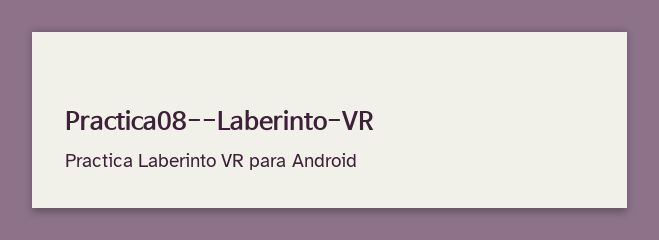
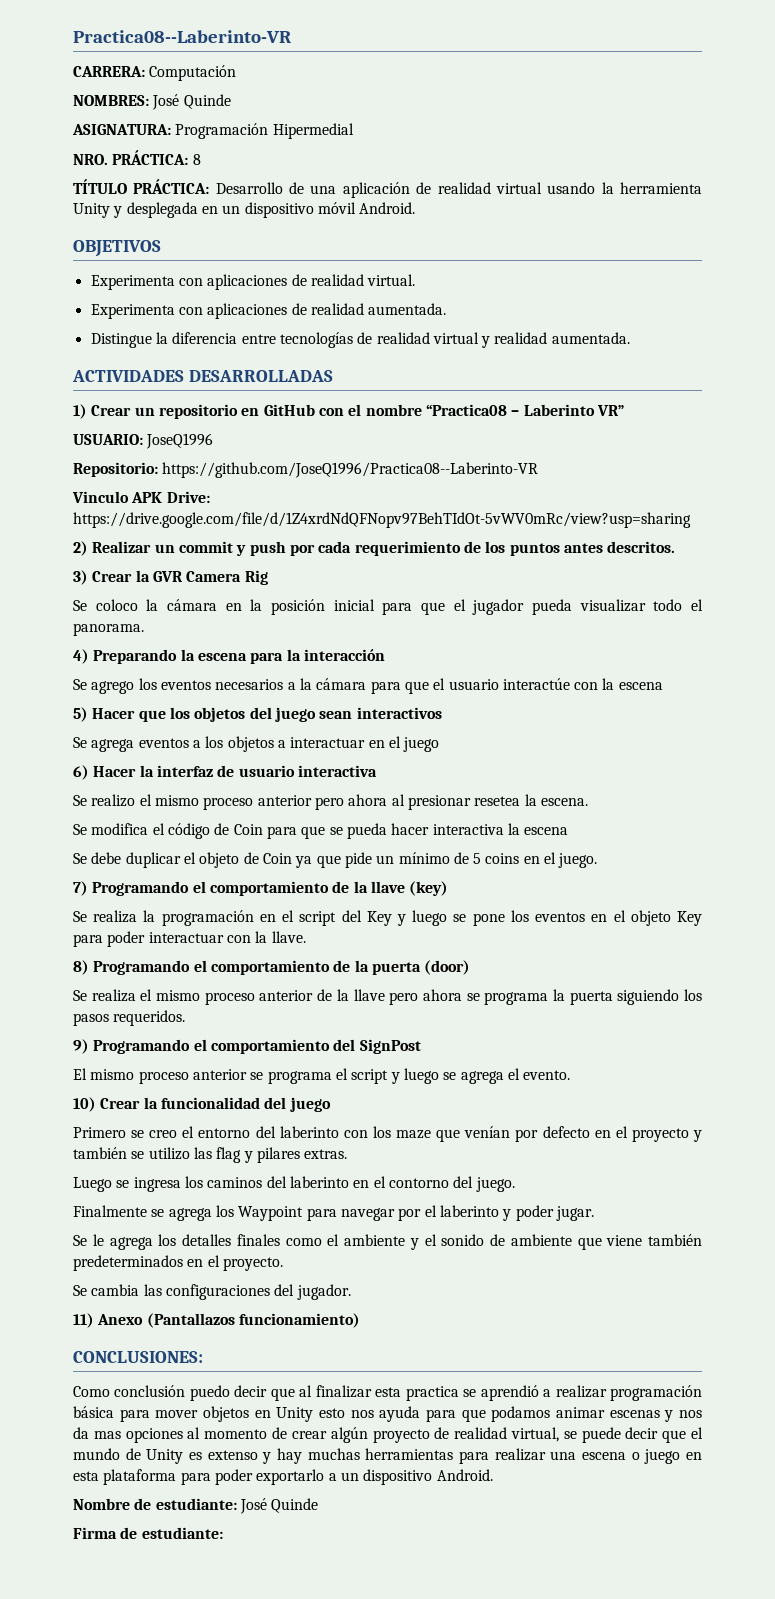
[65,153,357,170] Practica Laberinto VR para Android -> [73,65,237,81] [73,94,231,110] [72,123,354,139] [73,150,201,165] [73,179,703,198] [73,202,416,218] [73,240,161,257] [90,274,416,290] [90,303,447,319] [90,332,630,348] [72,370,333,382] [73,404,624,419] [73,433,214,449] [73,462,539,478] [72,491,210,503] [73,512,691,528] [73,541,676,556] [73,570,268,585] [73,599,703,615] [73,623,144,636] [73,649,385,664] [73,678,663,694] [73,707,442,722] [73,736,440,752] [73,765,377,780] [73,794,588,810] [73,823,569,839] [73,852,598,868] [73,881,449,896] [73,910,702,926] [73,931,306,947] [73,960,471,975] [73,989,702,1005] [73,1010,186,1026] [73,1039,421,1054] [73,1068,571,1084] [73,1097,331,1112] [73,1126,702,1142] [73,1147,348,1163] [73,1176,515,1192] [73,1205,594,1221] [73,1234,702,1250] [73,1255,283,1271] [73,1284,351,1300] [73,1313,360,1328] [73,1351,203,1363] [73,1385,702,1401] [73,1406,702,1422] [73,1427,703,1443] [73,1448,702,1464] [73,1469,493,1485] [73,1498,319,1514] [73,1527,223,1539] CARRERA: Computación // NOMBRES: José Quinde // ASIGNATURA: Programación Hipermedial // NRO. PRÁCTICA: 8 // TÍTULO PRÁCTICA: Desarrollo de una aplicación de realidad virtual usando la herramienta Unity y desplegada en un dispositivo móvil Android. // OBJETIVOS // Experimenta con aplicaciones de realidad virtual. // Experimenta con aplicaciones de realidad aumentada. // Distingue la diferencia entre tecnologías de realidad virtual y realidad aumentada. // ACTIVIDADES DESARROLLADAS // 1) Crear un repositorio en GitHub con el nombre “Practica08 – Laberinto VR” // USUARIO: JoseQ1996 // Repositorio: https://github.com/JoseQ1996/Practica08--Laberinto-VR // Vinculo APK Drive: https://drive.google.com/file/d/1Z4xrdNdQFNopv97BehTIdOt-5vWV0mRc/view?usp=sharing // 2) Realizar un commit y push por cada requerimiento de los puntos antes descritos. // 3) Crear la GVR Camera Rig // Se coloco la cámara en la posición inicial para que el jugador pueda visualizar todo el panorama. // 4) Preparando la escena para la interacción // Se agrego los eventos necesarios a la cámara para que el usuario interactúe con la escena // 5) Hacer que los objetos del juego sean interactivos // Se agrega eventos a los objetos a interactuar en el juego // 6) Hacer la interfaz de usuario interactiva // Se realizo el mismo proceso anterior pero ahora al presionar resetea la escena. // Se modifica el código de Coin para que se pueda hacer interactiva la escena // Se debe duplicar el objeto de Coin ya que pide un mínimo de 5 coins en el juego. // 7) Programando el comportamiento de la llave (key) // Se realiza la programación en el script del Key y luego se pone los eventos en el objeto Key para poder interactuar con la llave. // 8) Programando el comportamiento de la puerta (door) // Se realiza el mismo proceso anterior de la llave pero ahora se programa la puerta siguiendo los pasos requeridos. // 9) Programando el comportamiento del SignPost // El mismo proceso anterior se programa el script y luego se agrega el evento. // 10) Crear la funcionalidad del juego // Primero se creo el entorno del laberinto con los maze que venían por defecto en el proyecto y también se utilizo las flag y pilares extras. // Luego se ingresa los caminos del laberinto en el contorno del juego. // Finalmente se agrega los Waypoint para navegar por el laberinto y poder jugar. // Se le agrega los detalles finales como el ambiente y el sonido de ambiente que viene también predeterminados en el proyecto. // Se cambia las configuraciones del jugador. // 11) Anexo (Pantallazos funcionamiento) // CONCLUSIONES: // Como conclusión puedo decir que al finalizar esta practica se aprendió a realizar programación básica para mover objetos en Unity esto nos ayuda para que podamos animar escenas y nos da mas opciones al momento de crear algún proyecto de realidad virtual, se puede decir que el mundo de Unity es extenso y hay muchas herramientas para realizar una escena o juego en esta plataforma para poder exportarlo a un dispositivo Android. // Nombre de estudiante: José Quinde // Firma de estudiante:

